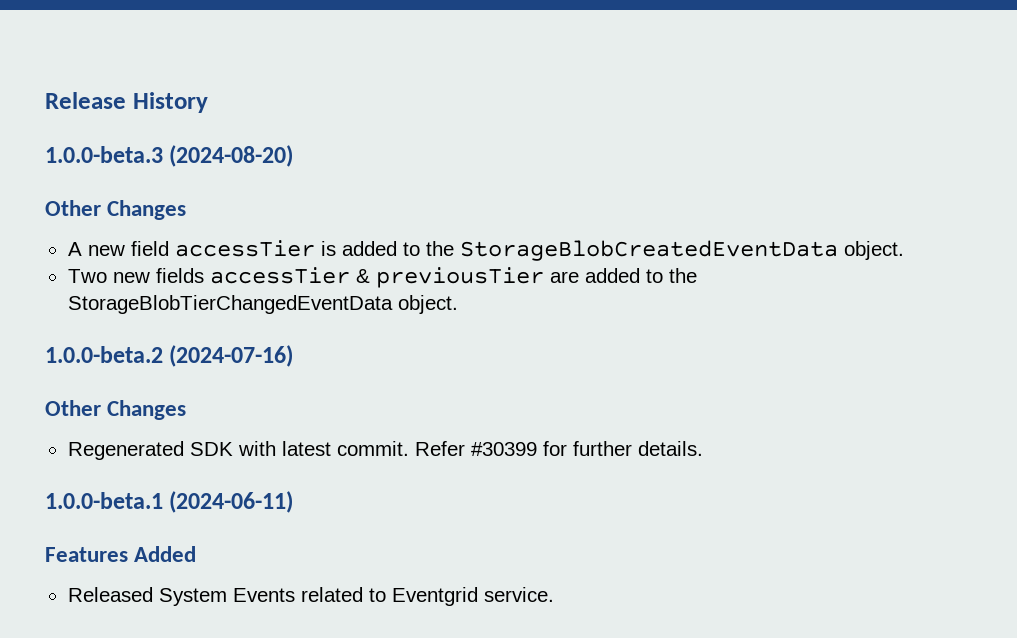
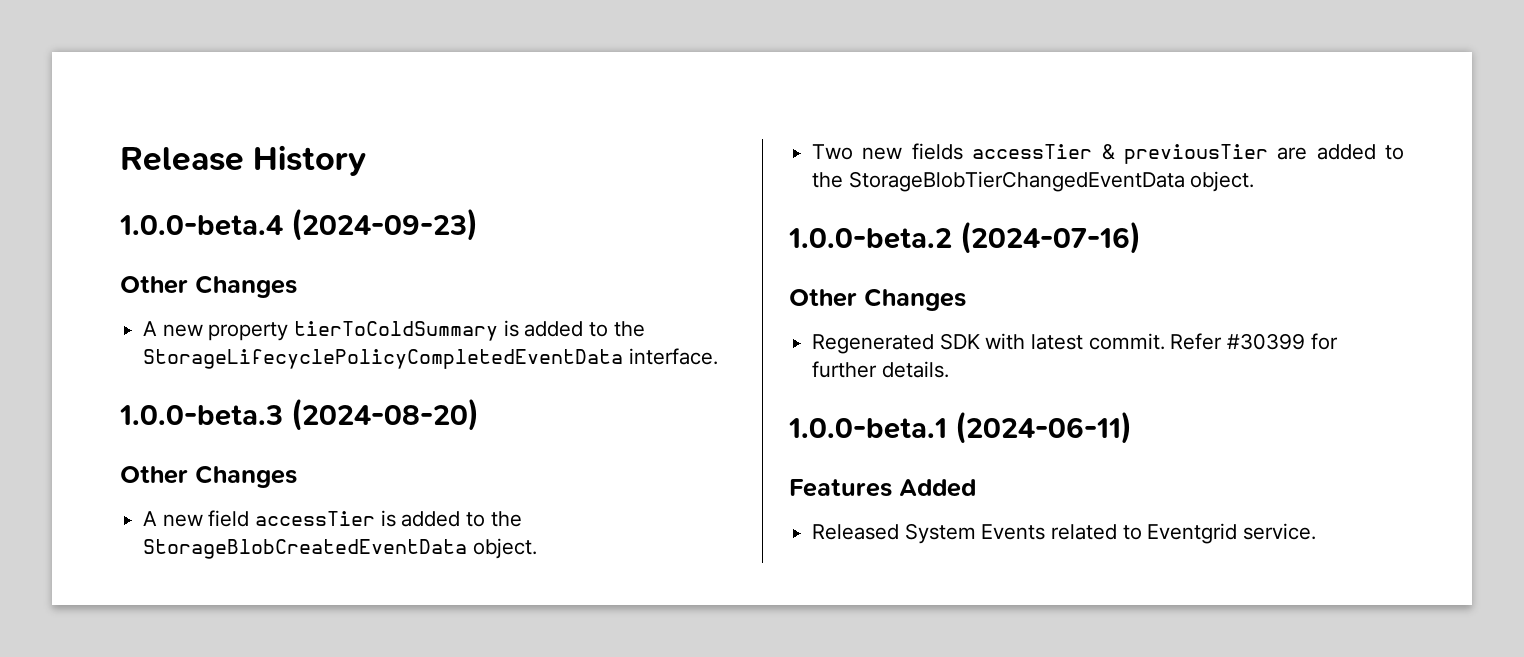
(208, 102) none -> [119,208,478,241] [120,275,297,298] [143,320,645,341] [143,348,718,369] // 1.0.0-beta.4 (2024-09-23) // Other Changes // A new property tierToColdSummary is added to the StorageLifecyclePolicyCompletedEventData interface.

